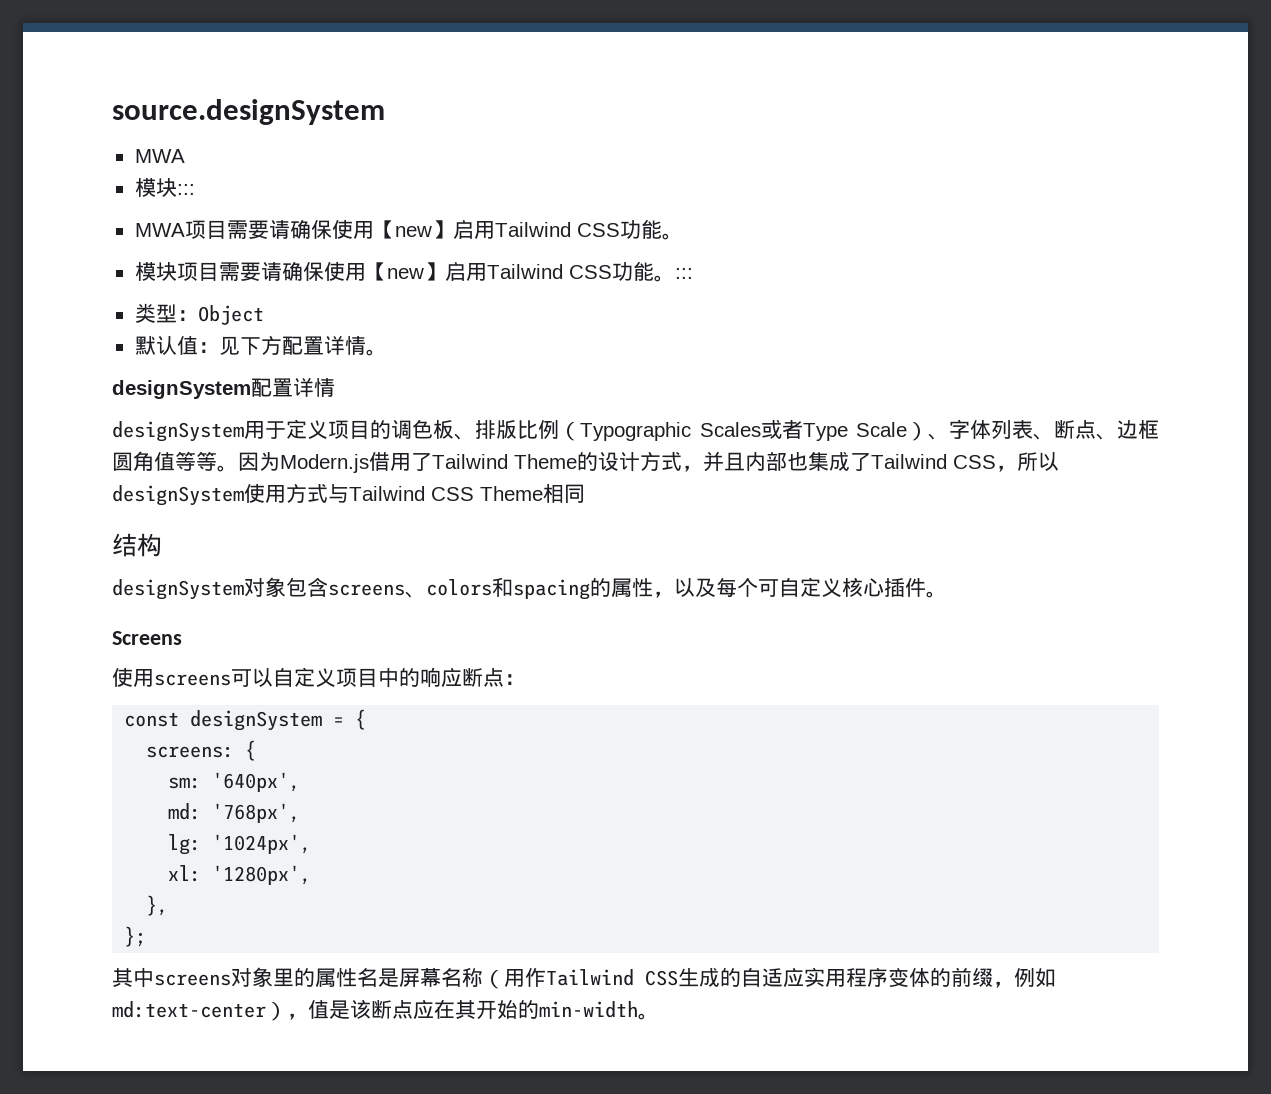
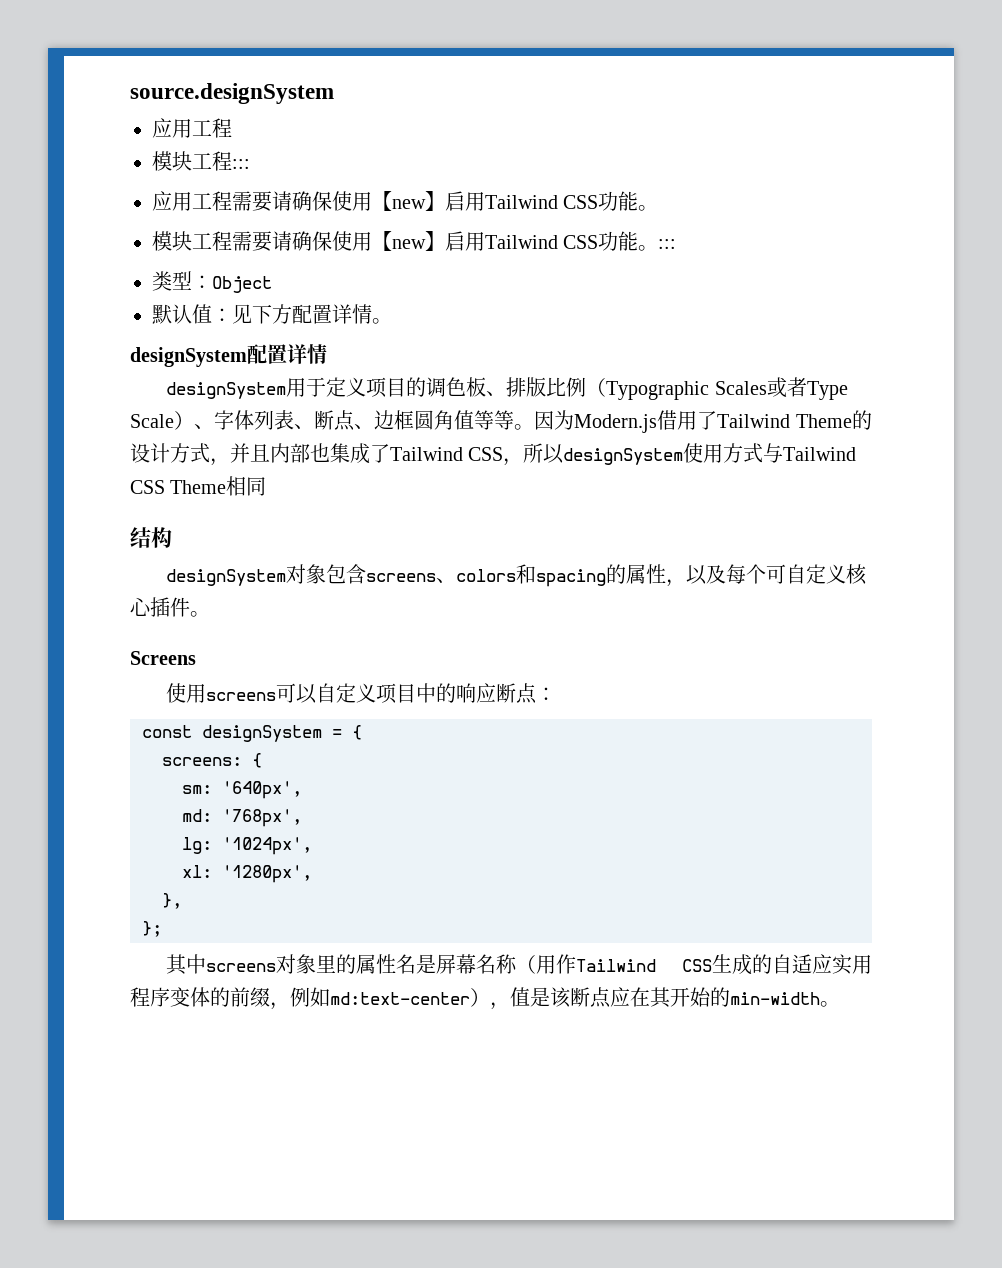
[134,149,185,163] [134,178,195,197] [134,220,227,239] MWA // 模块::: // MWA项目 -> [152,118,232,138] [152,151,250,171] [152,191,232,211] 应用工程 // 模块工程::: // 应用工程
[176,262,219,281] 项目 -> [192,231,232,251] 工程

